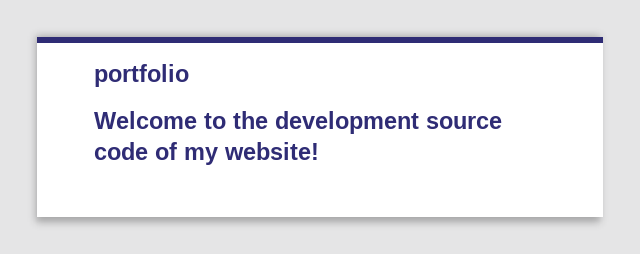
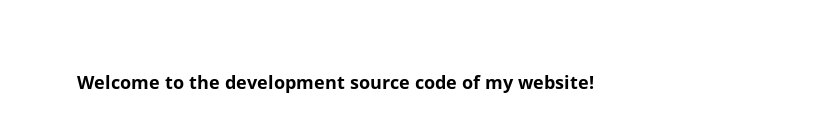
[94,64,189,87] portfolio // -> (77, 82) none

